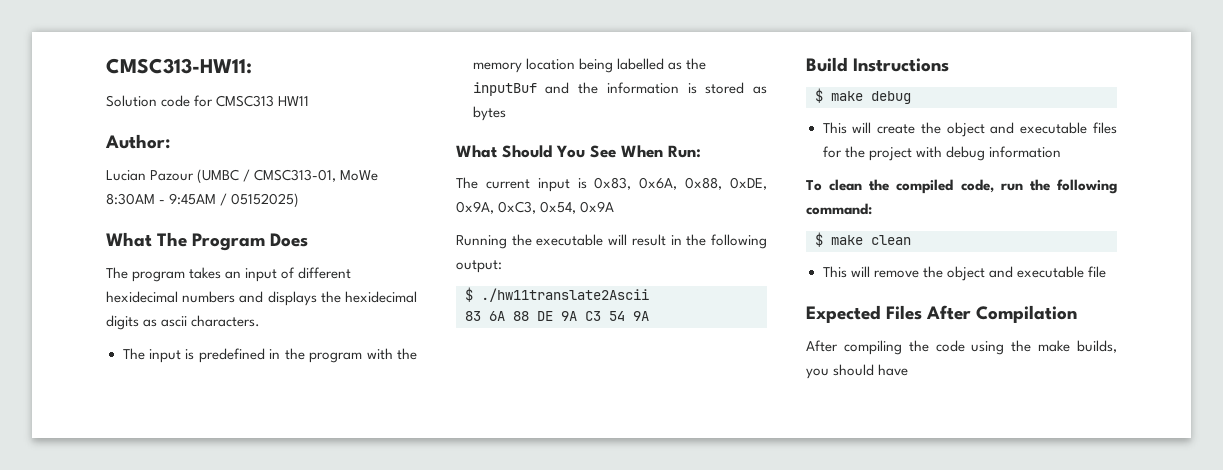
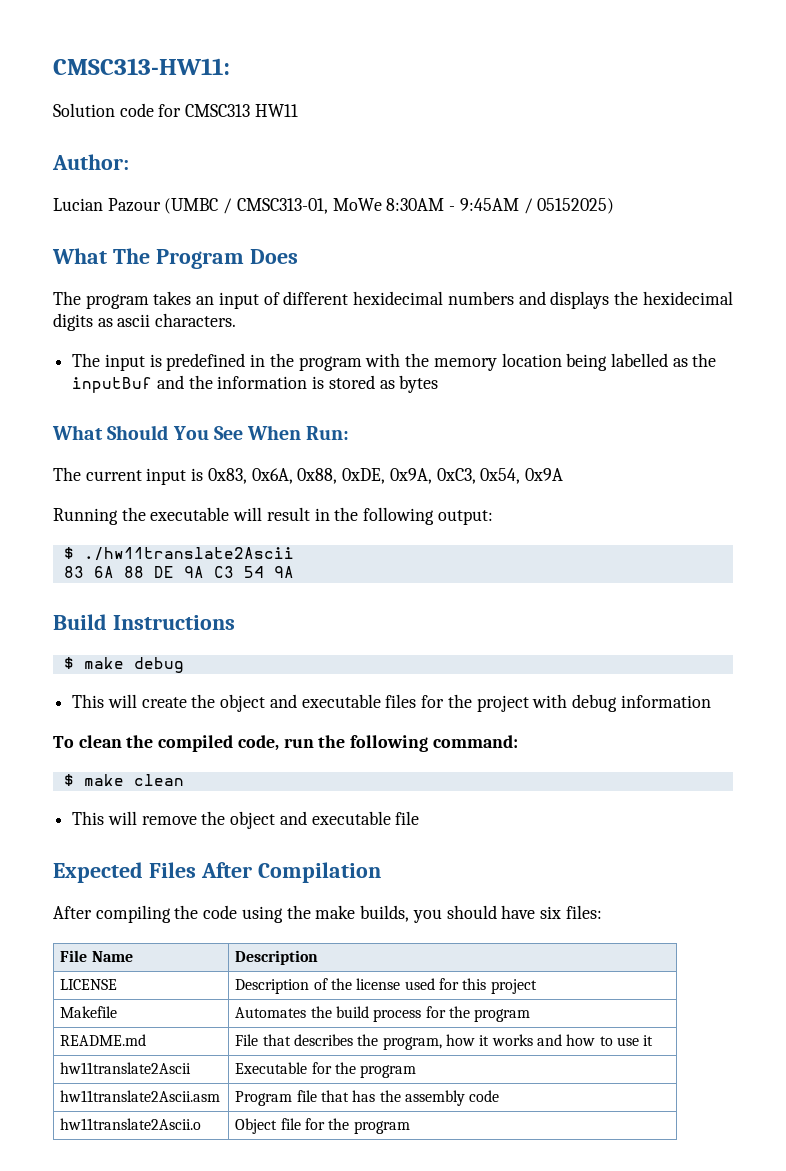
(909, 370) none -> [539,905,602,919] [60,950,133,962] [235,950,319,965] [60,979,118,990] [235,978,537,994] [60,1006,118,1018] [235,1006,531,1022] [60,1034,147,1046] [235,1034,654,1050] [60,1062,192,1074] [235,1062,417,1078] [60,1090,221,1102] [235,1090,500,1106] [60,1118,202,1130] [235,1118,410,1134] six files: // File Name | Description // LICENSE | Description of the license used for this project // Makefile | Automates the build process for the program // README.md | File that describes the program, how it works and how to use it // hw11translate2Ascii | Executable for the program // hw11translate2Ascii.asm | Program file that has the assembly code // hw11translate2Ascii.o | Object file for the program

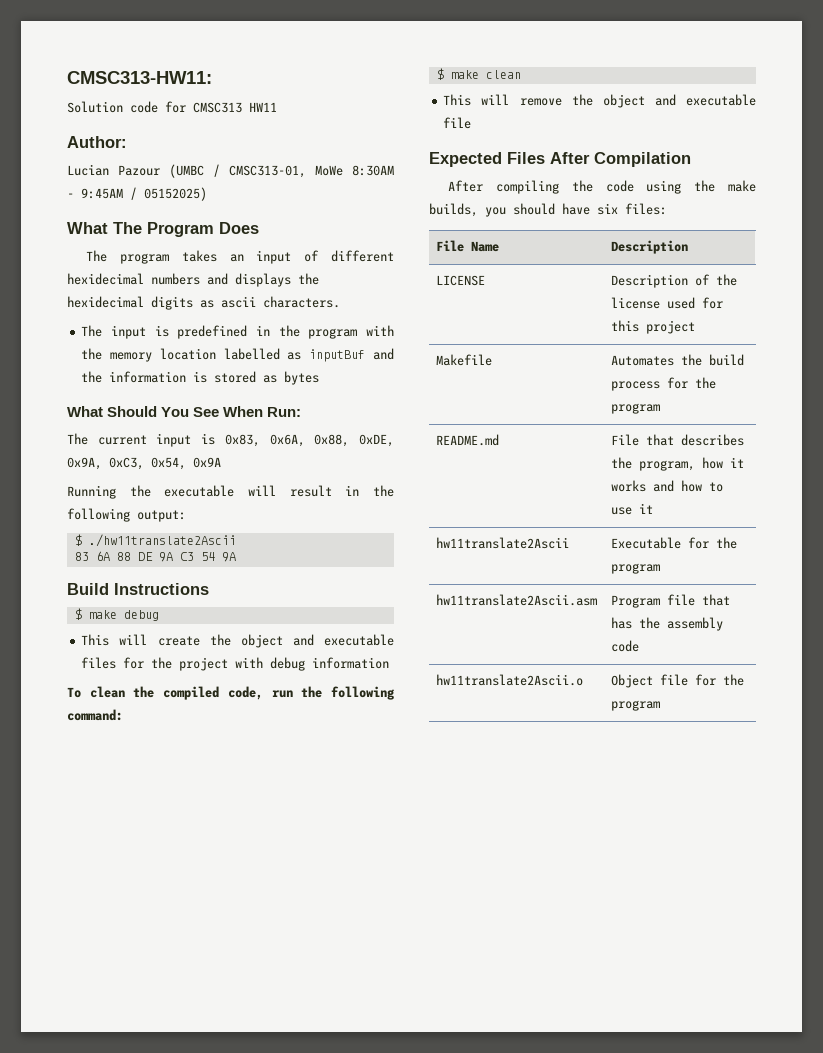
[566,353,608,371] being -> (216, 354) none
[692,353,717,367] the -> (302, 356) none

